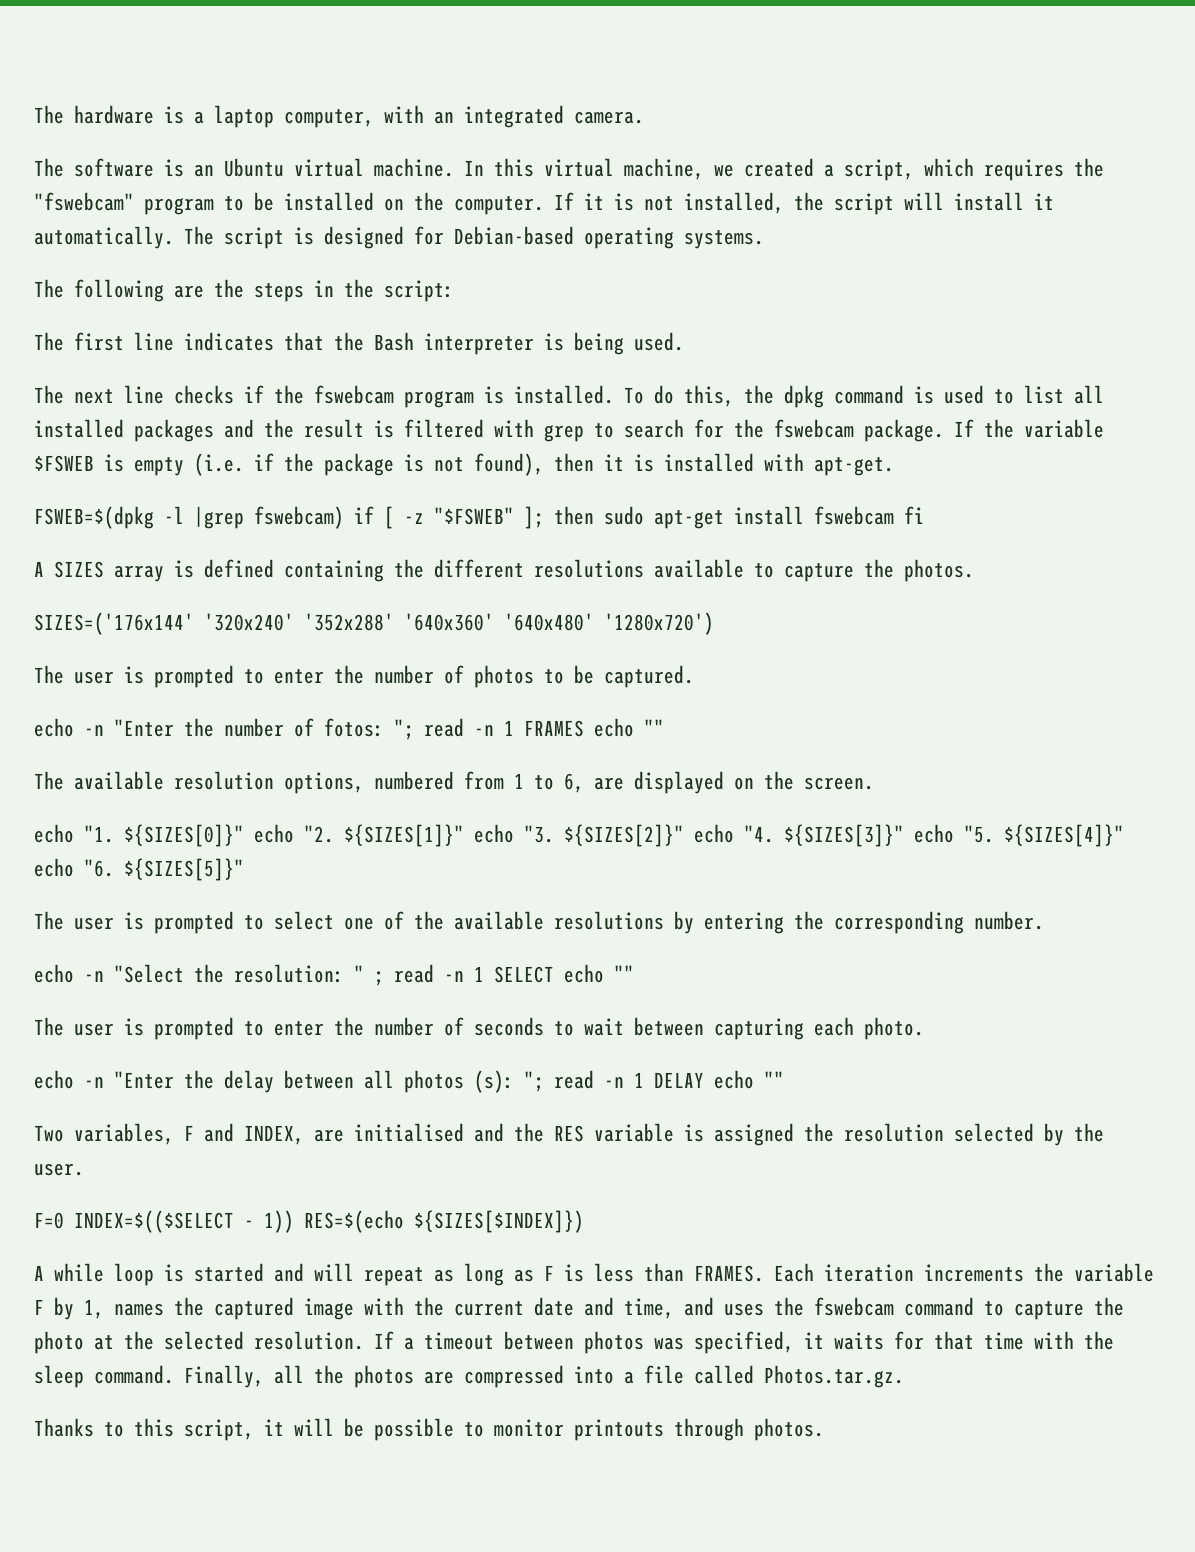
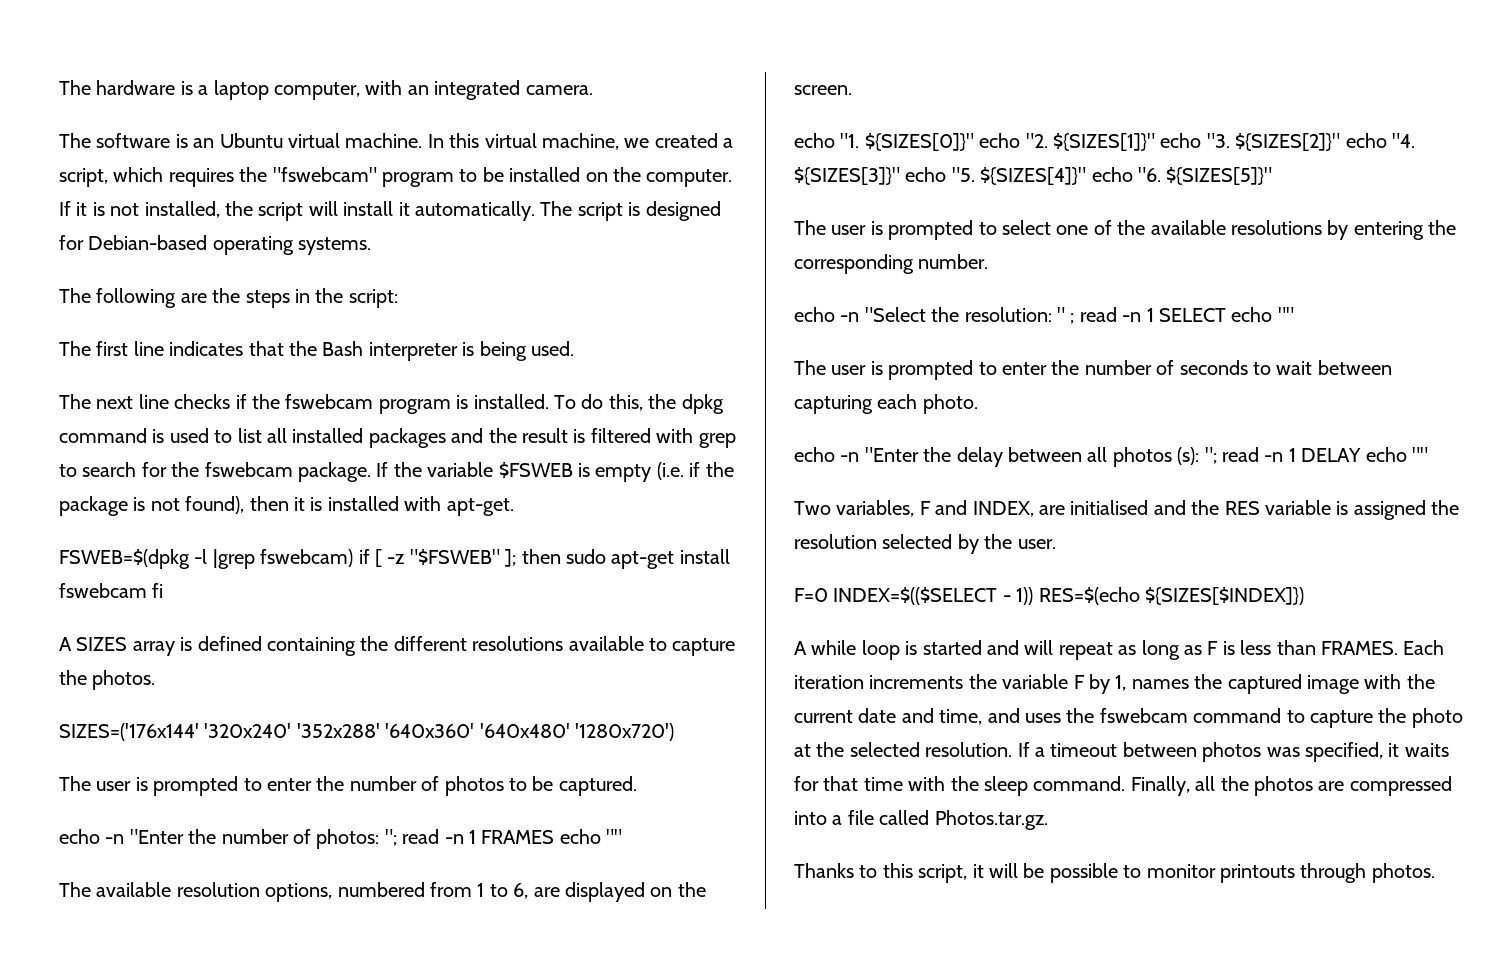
[324,718,384,737] fotos: -> [316,829,380,849] photos:

